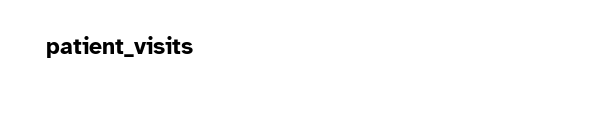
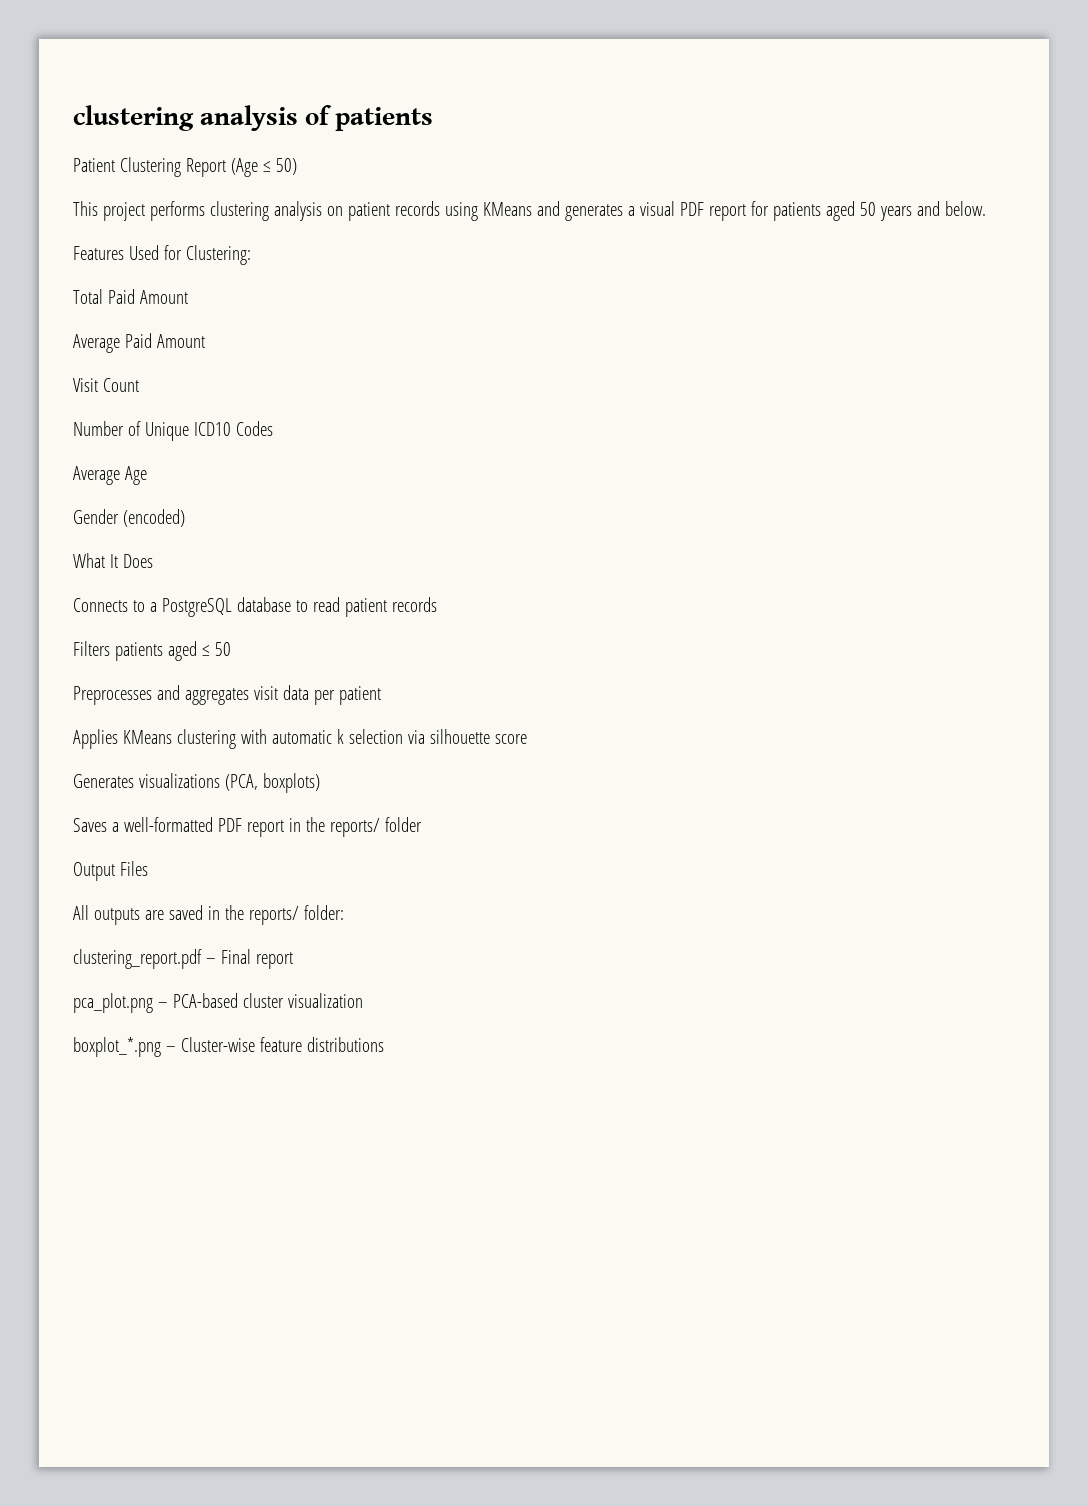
[46,36,193,58] patient_visits -> [73,105,434,131] [73,157,297,177] [73,201,986,221] [73,245,251,265] [73,289,188,304] [73,333,205,353] [73,378,139,392] [73,421,273,441] [73,466,147,485] [73,509,185,527] [73,553,153,568] [73,597,437,617] [73,641,231,661] [73,685,381,705] [73,729,527,749] [73,773,320,793] [73,817,422,837] [73,861,148,881] [73,905,344,925] [73,949,293,969] [73,993,363,1013] [73,1037,384,1057] clustering analysis of patients // Patient Clustering Report (Age ≤ 50) // This project performs clustering analysis on patient records using KMeans and generates a visual PDF report for patients aged 50 years and below. // Features Used for Clustering: // Total Paid Amount // Average Paid Amount // Visit Count // Number of Unique ICD10 Codes // Average Age // Gender (encoded) // What It Does // Connects to a PostgreSQL database to read patient records // Filters patients aged ≤ 50 // Preprocesses and aggregates visit data per patient // Applies KMeans clustering with automatic k selection via silhouette score // Generates visualizations (PCA, boxplots) // Saves a well-formatted PDF report in the reports/ folder // Output Files // All outputs are saved in the reports/ folder: // clustering_report.pdf – Final report // pca_plot.png – PCA-based cluster visualization // boxplot_*.png – Cluster-wise feature distributions

